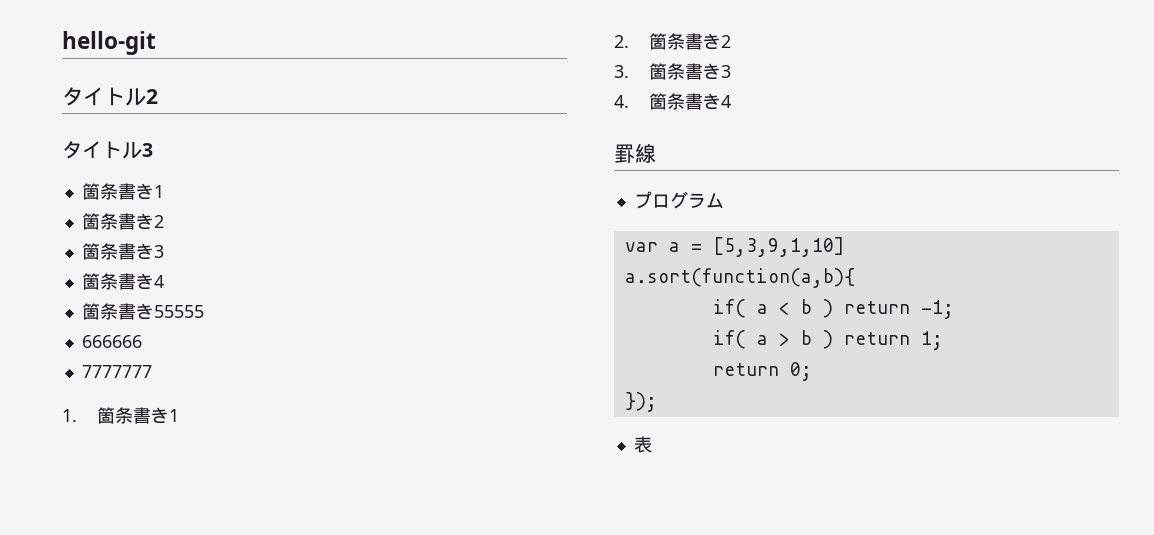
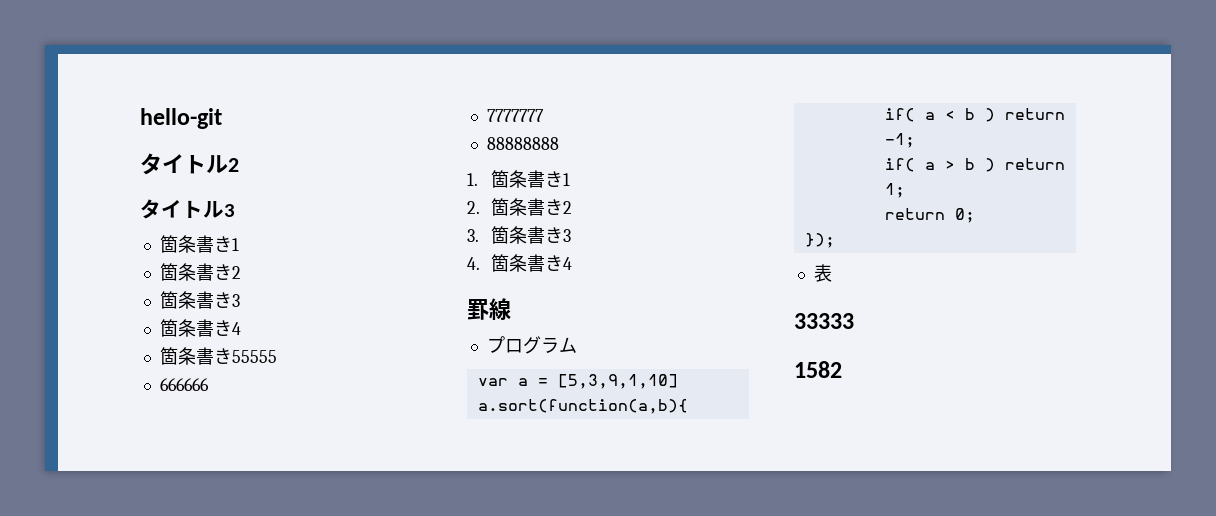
(152, 371) none -> [486,137,559,150] // 88888888
(652, 444) none -> [794,313,854,329] [794,361,842,378] // 33333 // 1582

